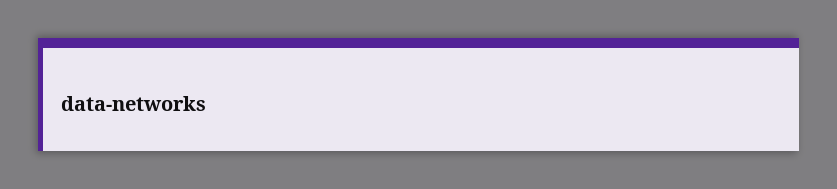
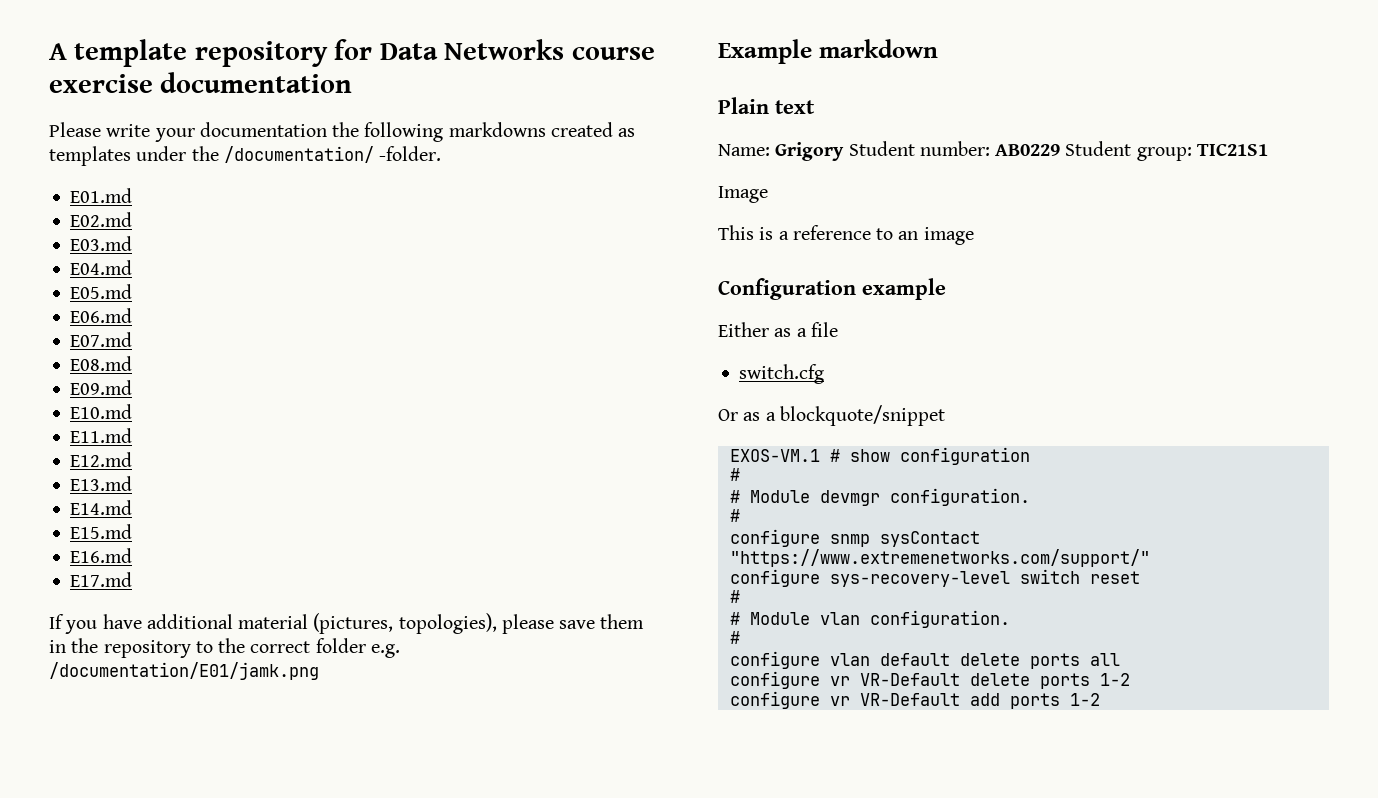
[61,96,206,111] data-networks -> [49,39,655,67] [49,72,353,93] [49,122,636,142] [49,146,442,166] [70,188,133,203] [70,212,133,227] [70,236,133,251] [70,260,133,275] [70,284,133,299] [70,308,133,323] [70,332,133,347] [70,356,133,371] [70,380,133,395] [70,404,133,419] [70,428,133,443] [70,452,133,467] [70,476,133,491] [70,500,133,515] [70,524,133,539] [70,548,133,563] [70,572,133,587] [49,613,645,634] [49,638,400,658] [49,662,319,680] [718,39,938,64] [718,97,815,114] [718,141,1268,161] [718,186,768,203] [718,225,974,245] [718,278,946,300] [718,322,838,337] [739,364,825,384] [718,405,945,426] [729,447,1030,465] [729,468,740,481] [729,488,1030,506] [729,509,740,522] [729,529,980,547] [729,549,1150,567] [729,569,1140,587] [729,590,740,603] [729,610,1010,628] [729,631,740,644] [729,651,1120,669] [729,671,1130,689] [729,691,1100,709] A template repository for Data Networks course exercise documentation // Please write your documentation the following markdowns created as templates under the /documentation/ -folder. // E01.md // E02.md // E03.md // E04.md // E05.md // E06.md // E07.md // E08.md // E09.md // E10.md // E11.md // E12.md // E13.md // E14.md // E15.md // E16.md // E17.md // If you have additional material (pictures, topologies), please save them in the repository to the correct folder e.g. /documentation/E01/jamk.png // Example markdown // Plain text // Name: Grigory Student number: AB0229 Student group: TIC21S1 // Image // This is a reference to an image // Configuration example // Either as a file // switch.cfg // Or as a blockquote/snippet // EXOS-VM.1 # show configuration // # // # Module devmgr configuration. // # // configure snmp sysContact "https://www.extremenetworks.com/support/" // configure sys-recovery-level switch reset // # // # Module vlan configuration. // # // configure vlan default delete ports all // configure vr VR-Default delete ports 1-2 // configure vr VR-Default add ports 1-2

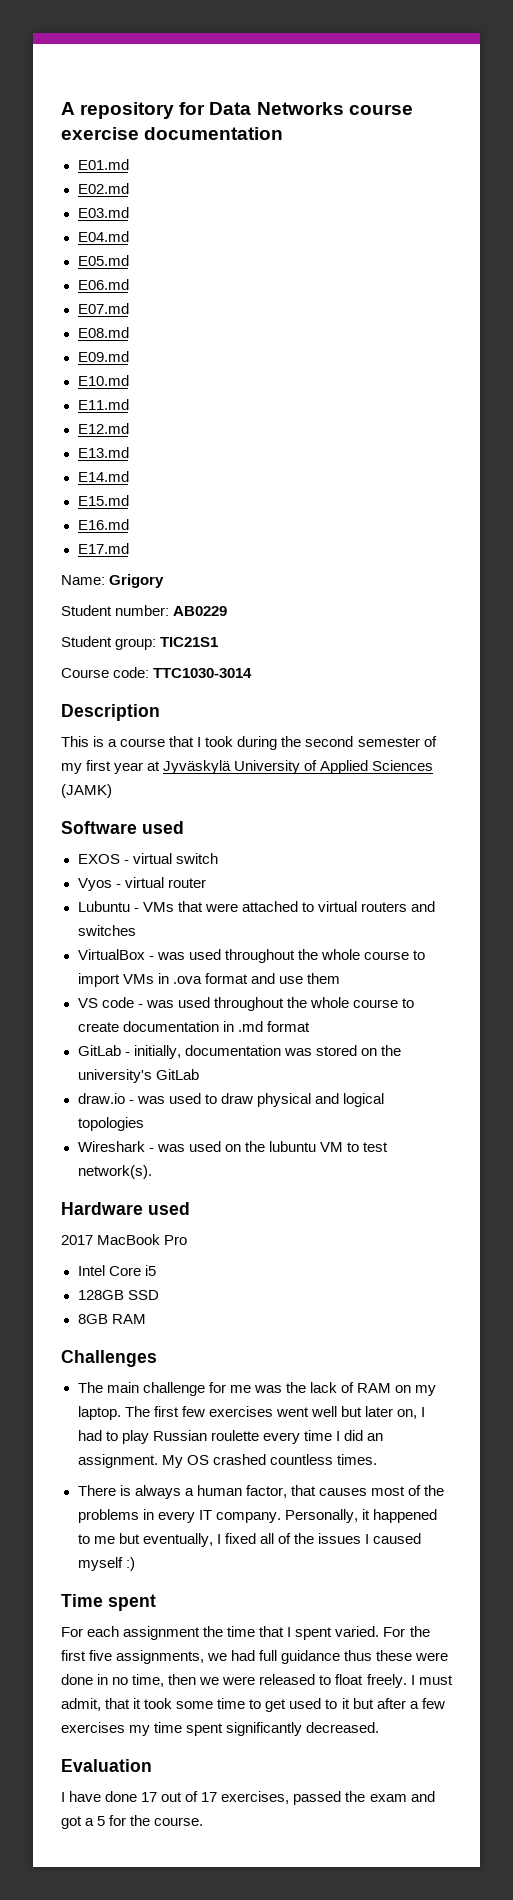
[74,39,188,67] template -> (75, 108) none
[49,122,636,142] [49,146,442,166] // Please write your documentation the following markdowns created as templates under the /documentation/ -folder. -> (284, 133) none
[49,613,645,634] [49,638,400,658] [49,662,319,680] [718,39,938,64] [718,97,815,114] // If you have additional material (pictures, topologies), please save them in the repository to the correct folder e.g. /documentation/E01/jamk.png // Example markdown // Plain text -> (129, 548) none
(845, 151) none -> (165, 581) //
(1061, 150) none -> (228, 611) //
[718,186,768,203] Image -> [61,667,253,678] [61,704,160,721] Course code: TTC1030-3014 // Description
[792,225,974,245] [718,278,946,300] [718,322,838,337] [739,364,825,384] [718,405,945,426] [729,447,1030,465] [729,468,740,481] [729,488,1030,506] [729,509,740,522] [729,529,980,547] [729,549,1150,567] [729,569,1140,587] [729,590,740,603] [729,610,1010,628] [729,631,740,644] [729,651,1120,669] [729,671,1130,689] [729,691,1100,709] reference to an image // Configuration example // Either as a file // switch.cfg // Or as a blockquote/snippet // EXOS-VM.1 # show configuration // # // # Module devmgr configuration. // # // configure snmp sysContact "https://www.extremenetworks.com/support/" // configure sys-recovery-level switch reset // # // # Module vlan configuration. // # // configure vlan default delete ports all // configure vr VR-Default delete ports 1-2 // configure vr VR-Default add ports 1-2 -> [120,736,437,750] [61,760,434,774] [61,784,112,798] [61,821,184,834] [77,853,218,864] [77,877,206,891] [77,901,435,912] [77,925,136,936] [77,949,425,963] [77,973,340,987] [77,997,414,1011] [77,1021,310,1032] [77,1045,401,1059] [77,1069,199,1083] [77,1093,384,1107] [77,1117,144,1131] [77,1141,388,1152] [77,1165,152,1179] [61,1202,190,1215] [61,1234,188,1245] [77,1265,156,1276] [77,1290,159,1300] [77,1314,146,1324] [61,1350,157,1367] [77,1382,437,1396] [77,1406,426,1420] [77,1430,383,1444] [77,1454,377,1468] [77,1485,445,1499] [77,1509,437,1523] [77,1533,422,1547] [77,1557,135,1571] [61,1594,156,1611] [61,1626,430,1640] [61,1650,449,1664] [61,1674,453,1688] [61,1698,445,1712] [61,1722,380,1736] [61,1759,152,1772] [61,1791,435,1805] [61,1815,204,1829] course that I took during the second semester of my first year at Jyväskylä University of Applied Sciences (JAMK) // Software used // EXOS - virtual switch // Vyos - virtual router // Lubuntu - VMs that were attached to virtual routers and switches // VirtualBox - was used throughout the whole course to import VMs in .ova format and use them // VS code - was used throughout the whole course to create documentation in .md format // GitLab - initially, documentation was stored on the university's GitLab // draw.io - was used to draw physical and logical topologies // Wireshark - was used on the lubuntu VM to test network(s). // Hardware used // 2017 MacBook Pro // Intel Core i5 // 128GB SSD // 8GB RAM // Challenges // The main challenge for me was the lack of RAM on my laptop. The first few exercises went well but later on, I had to play Russian roulette every time I did an assignment. My OS crashed countless times. // There is always a human factor, that causes most of the problems in every IT company. Personally, it happened to me but eventually, I fixed all of the issues I caused myself :) // Time spent // For each assignment the time that I spent varied. For the first five assignments, we had full guidance thus these were done in no time, then we were released to float freely. I must admit, that it took some time to get used to it but after a few exercises my time spent significantly decreased. // Evaluation // I have done 17 out of 17 exercises, passed the exam and got a 5 for the course.

